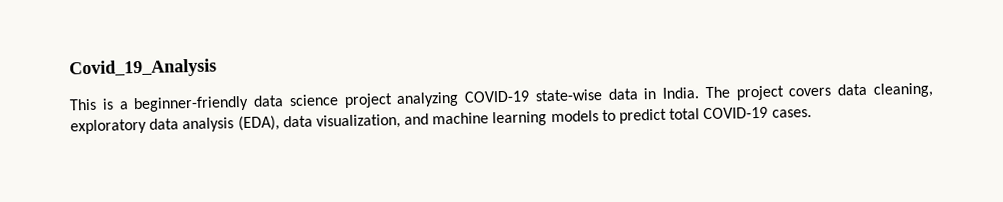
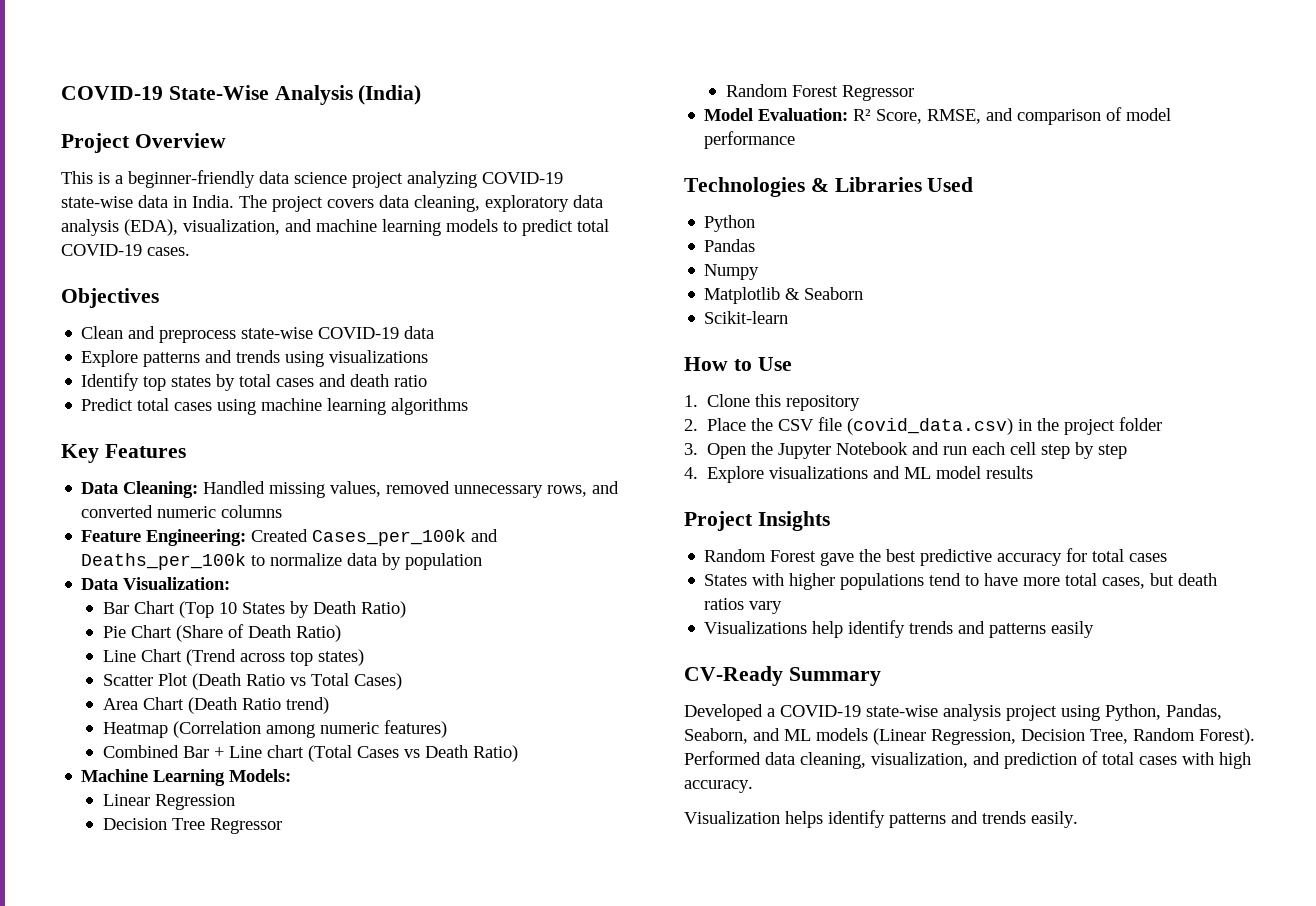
[69,58,217,79] Covid_19_Analysis -> [61,85,422,105] [61,133,226,153] COVID-19 State-Wise Analysis (India) // Project Overview
[282,115,313,128] data -> (178, 227) none
(812, 113) none -> [61,288,159,308] [81,326,435,343] [81,350,429,367] [81,373,428,391] [81,398,469,415] [61,444,186,463] [81,481,620,498] [81,505,283,518] [81,529,499,546] [81,553,483,570] [81,577,231,590] [102,601,406,618] [102,624,341,642] [102,649,364,666] [102,673,402,690] [102,697,329,714] [102,720,447,738] [102,745,518,762] [81,769,292,786] [102,794,235,810] [102,818,282,834] [725,84,914,101] [704,107,1172,125] [704,131,796,149] [684,177,974,197] [704,215,756,232] [704,239,756,252] [704,264,760,280] [704,287,864,304] [704,311,789,324] [684,357,792,371] [684,394,861,411] [684,417,1163,435] [684,442,1128,459] [684,466,1034,483] [684,511,830,531] [704,548,1168,566] [704,573,1218,590] [704,598,783,614] [704,620,1095,638] [684,666,881,686] [684,704,1222,721] [684,728,1255,745] [684,751,1251,769] [684,780,753,793] [684,810,1078,828] // Objectives // Clean and preprocess state-wise COVID-19 data // Explore patterns and trends using visualizations // Identify top states by total cases and death ratio // Predict total cases using machine learning algorithms // Key Features // Data Cleaning: Handled missing values, removed unnecessary rows, and converted numeric columns // Feature Engineering: Created Cases_per_100k and Deaths_per_100k to normalize data by population // Data Visualization: // Bar Chart (Top 10 States by Death Ratio) // Pie Chart (Share of Death Ratio) // Line Chart (Trend across top states) // Scatter Plot (Death Ratio vs Total Cases) // Area Chart (Death Ratio trend) // Heatmap (Correlation among numeric features) // Combined Bar + Line chart (Total Cases vs Death Ratio) // Machine Learning Models: // Linear Regression // Decision Tree Regressor // Random Forest Regressor // Model Evaluation: R² Score, RMSE, and comparison of model performance // Technologies & Libraries Used // Python // Pandas // Numpy // Matplotlib & Seaborn // Scikit-learn // How to Use // 1. Clone this repository // 2. Place the CSV file (covid_data.csv) in the project folder // 3. Open the Jupyter Notebook and run each cell step by step // 4. Explore visualizations and ML model results // Project Insights // Random Forest gave the best predictive accuracy for total cases // States with higher populations tend to have more total cases, but death ratios vary // Visualizations help identify trends and patterns easily // CV-Ready Summary // Developed a COVID-19 state-wise analysis project using Python, Pandas, Seaborn, and ML models (Linear Regression, Decision Tree, Random Forest). Performed data cleaning, visualization, and prediction of total cases with high accuracy. // Visualization helps identify patterns and trends easily.

